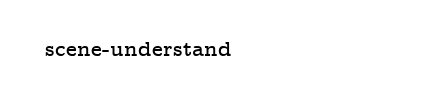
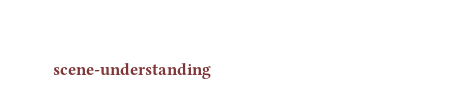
[45,42,232,56] scene-understand -> [53,63,211,79] scene-understanding

